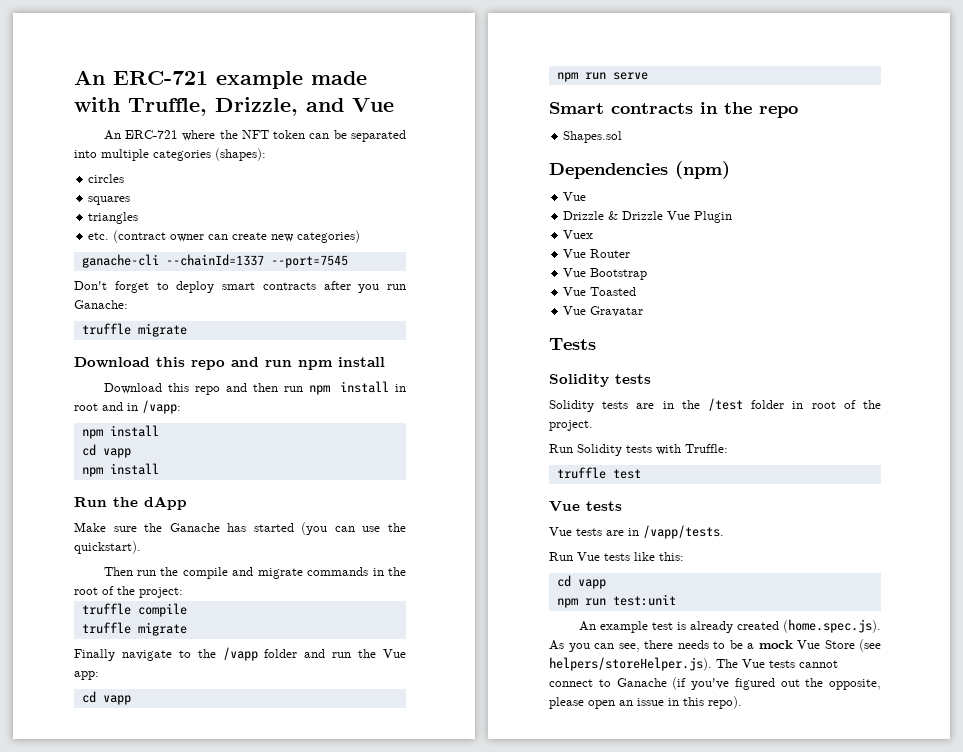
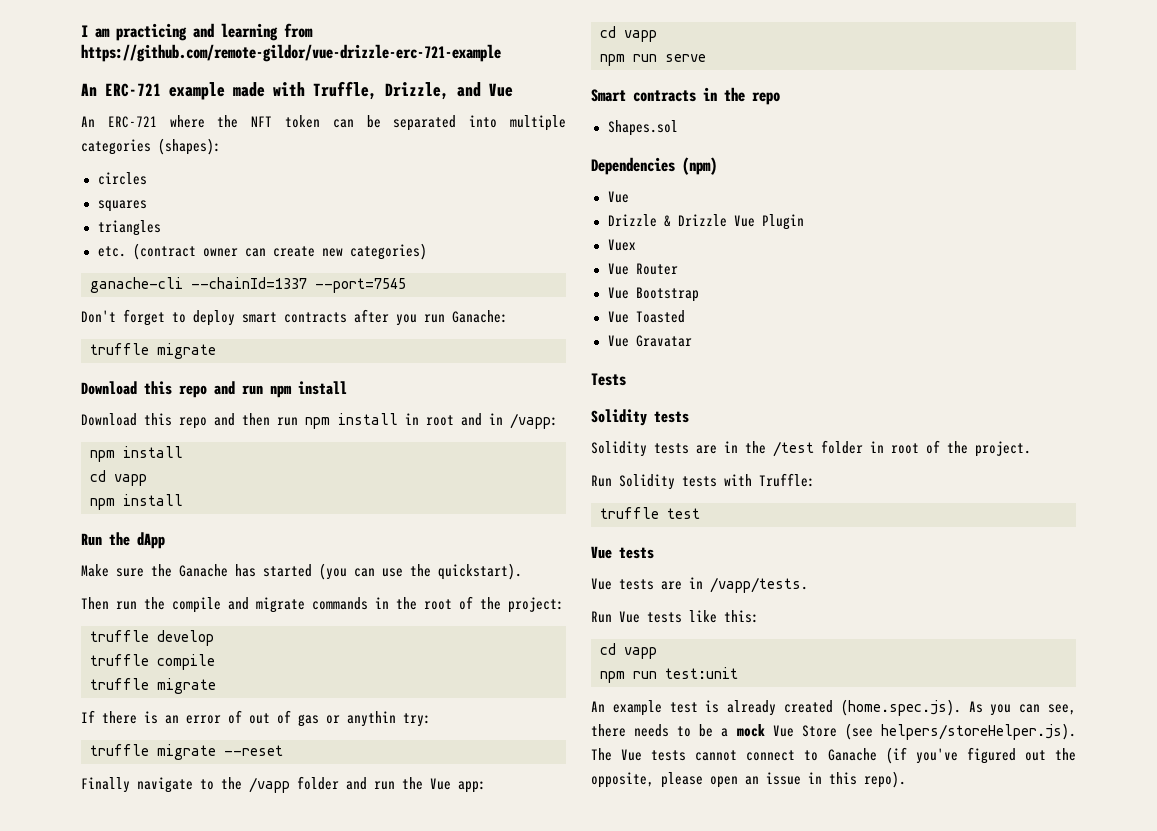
(74, 77) none -> [81,23,313,41] [81,44,501,62] I am practicing and learning from https://github.com/remote-gildor/vue-drizzle-erc-721-example //
(183, 592) none -> [90,630,214,646] // truffle develop
(187, 629) none -> [81,710,431,727] [90,744,283,760] // If there is an error of out of gas or anythin try: // truffle migrate --reset

